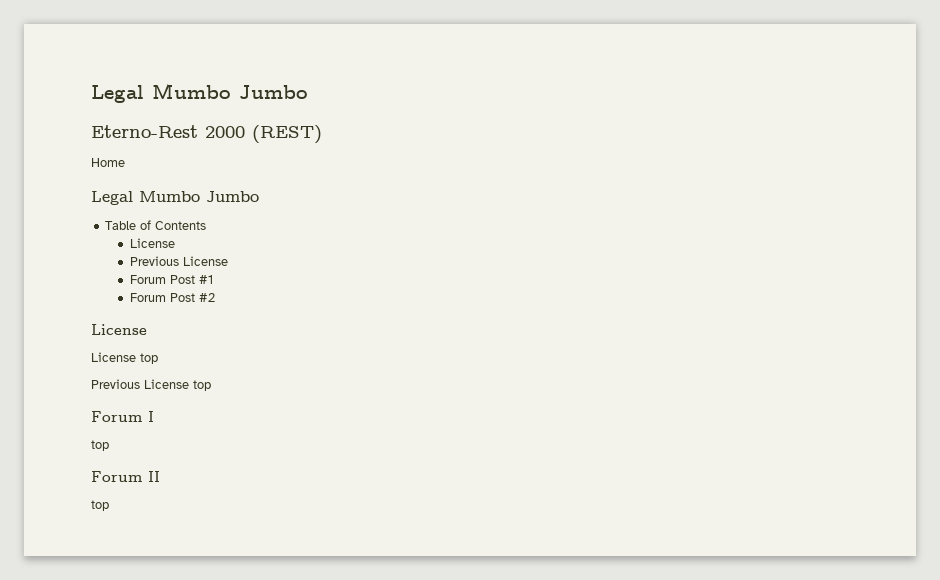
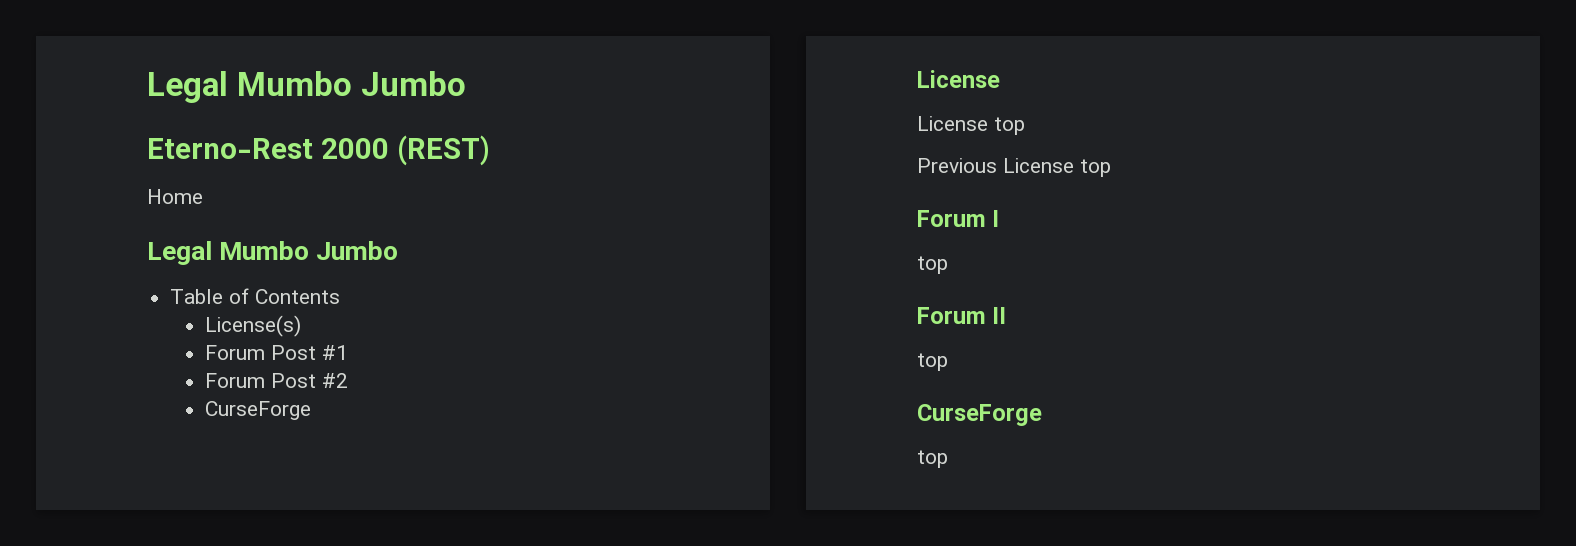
[129,238,175,248] [129,256,228,266] License // Previous License -> [204,315,301,337] License(s)
(215, 297) none -> [204,401,311,420] // CurseForge
(109, 505) none -> [917,404,1042,426] [917,450,948,468] // CurseForge // top

